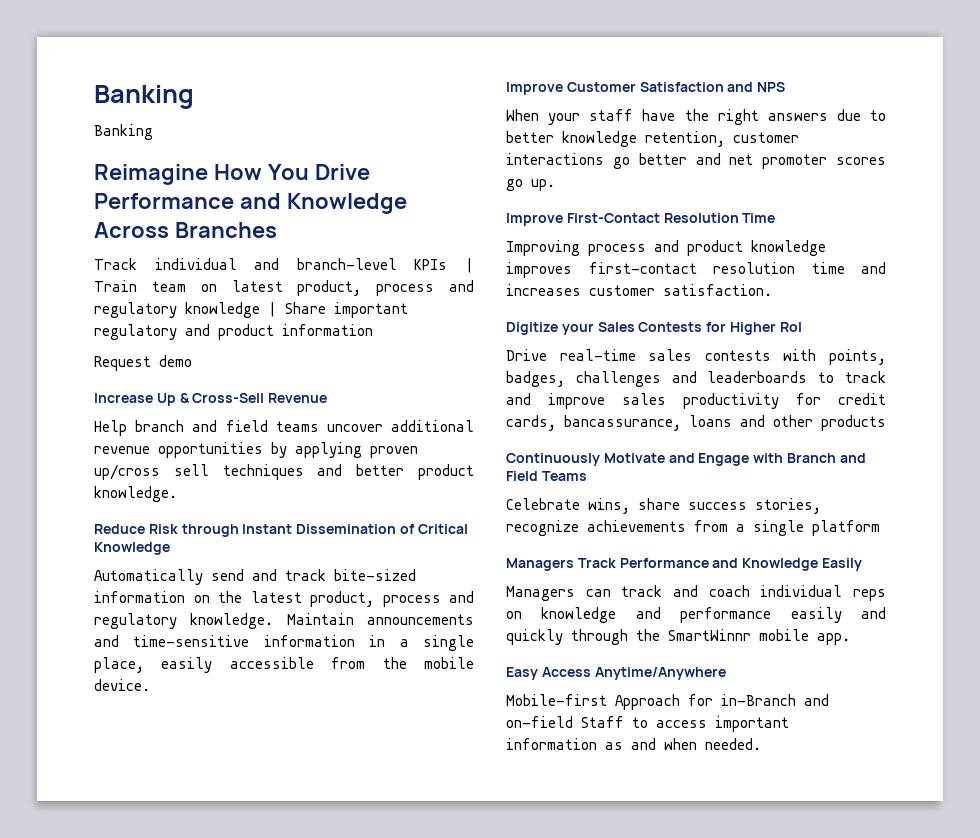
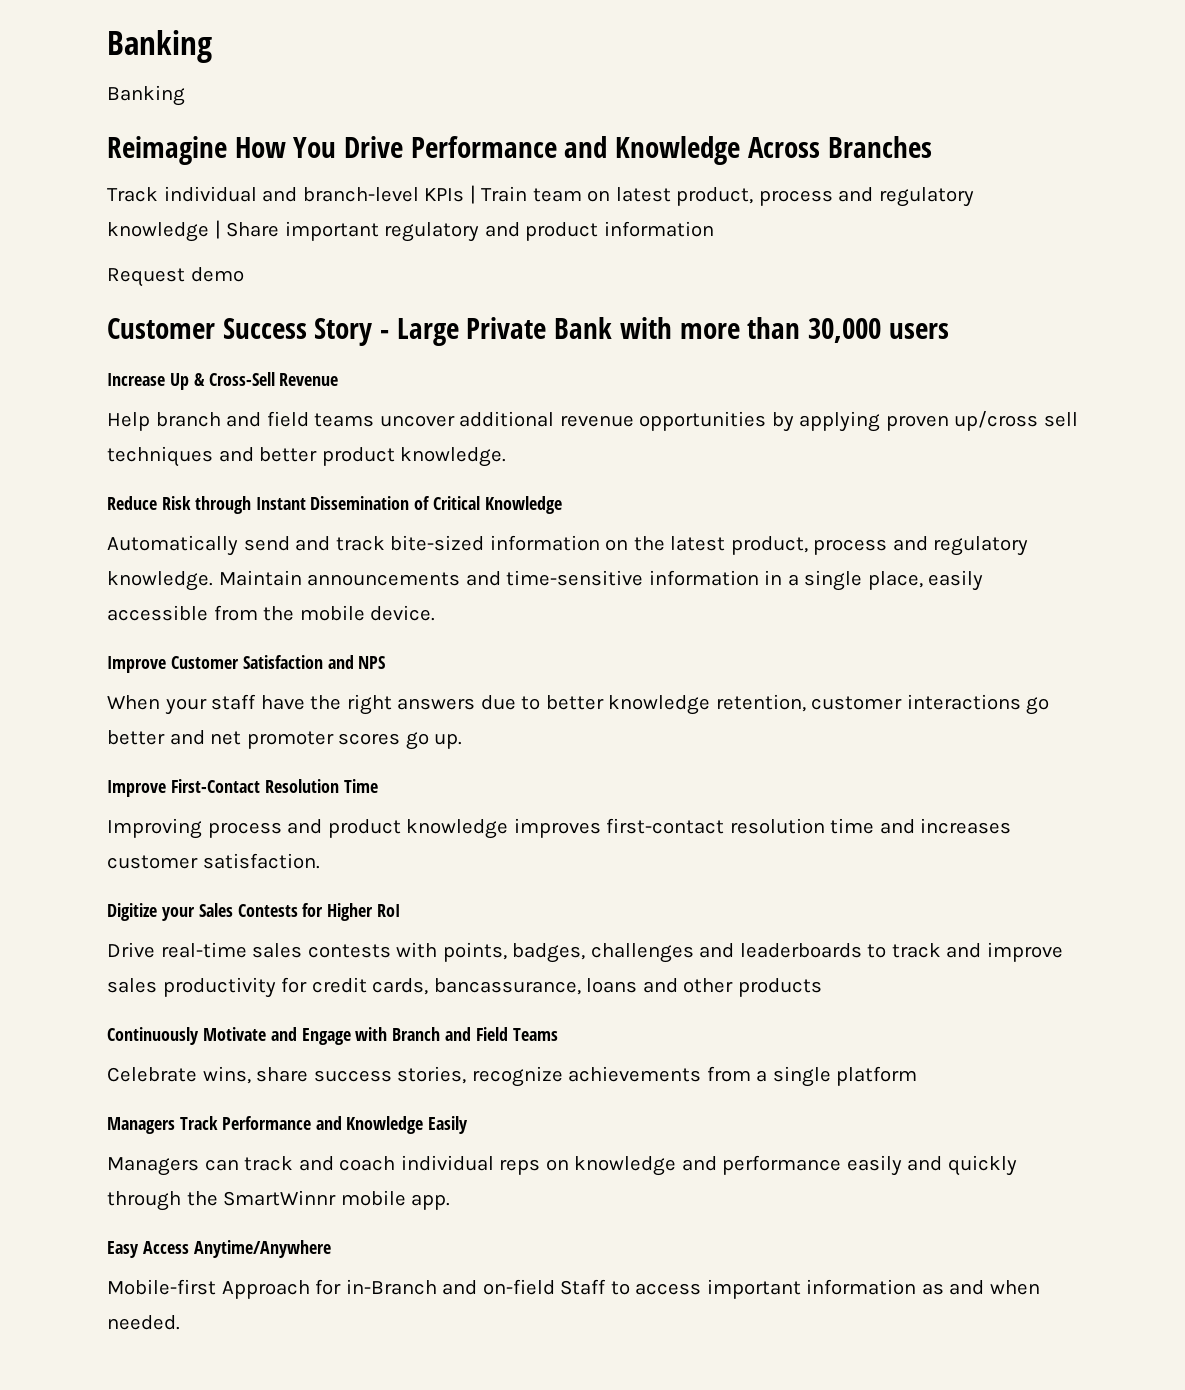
(192, 361) none -> [107,317,949,346] // Customer Success Story - Large Private Bank with more than 30,000 users

